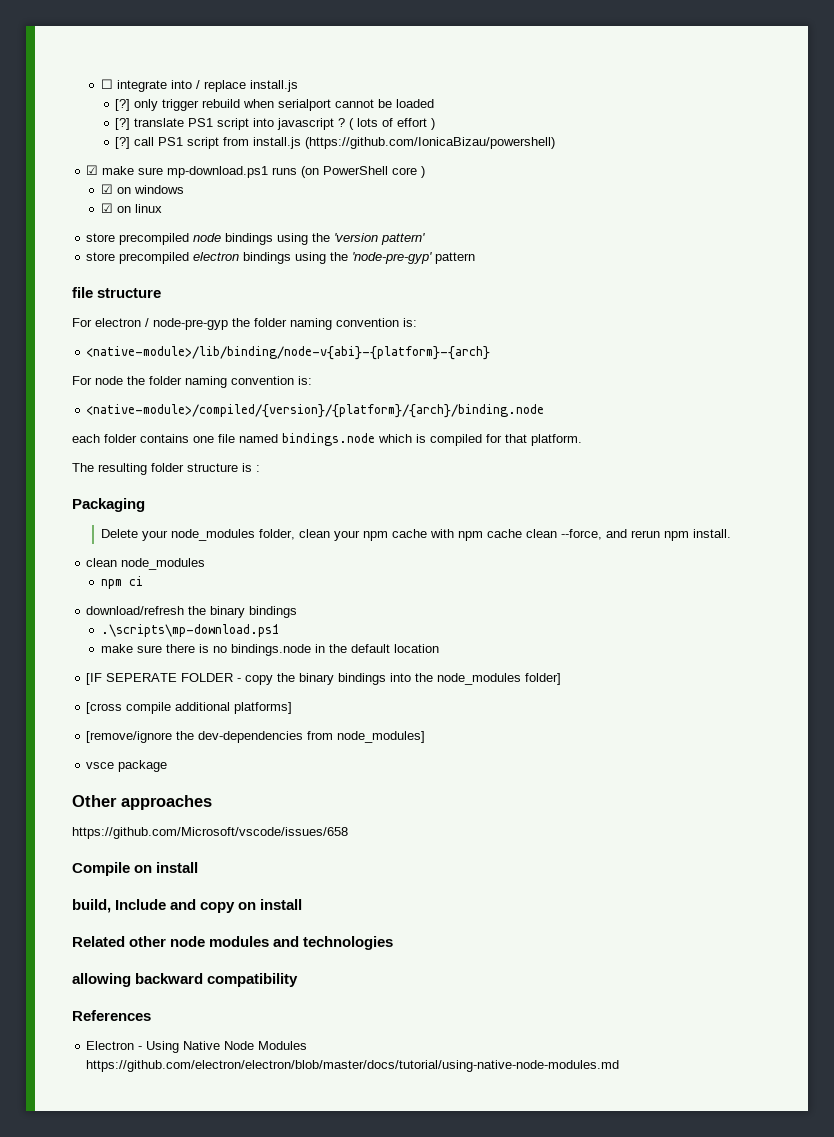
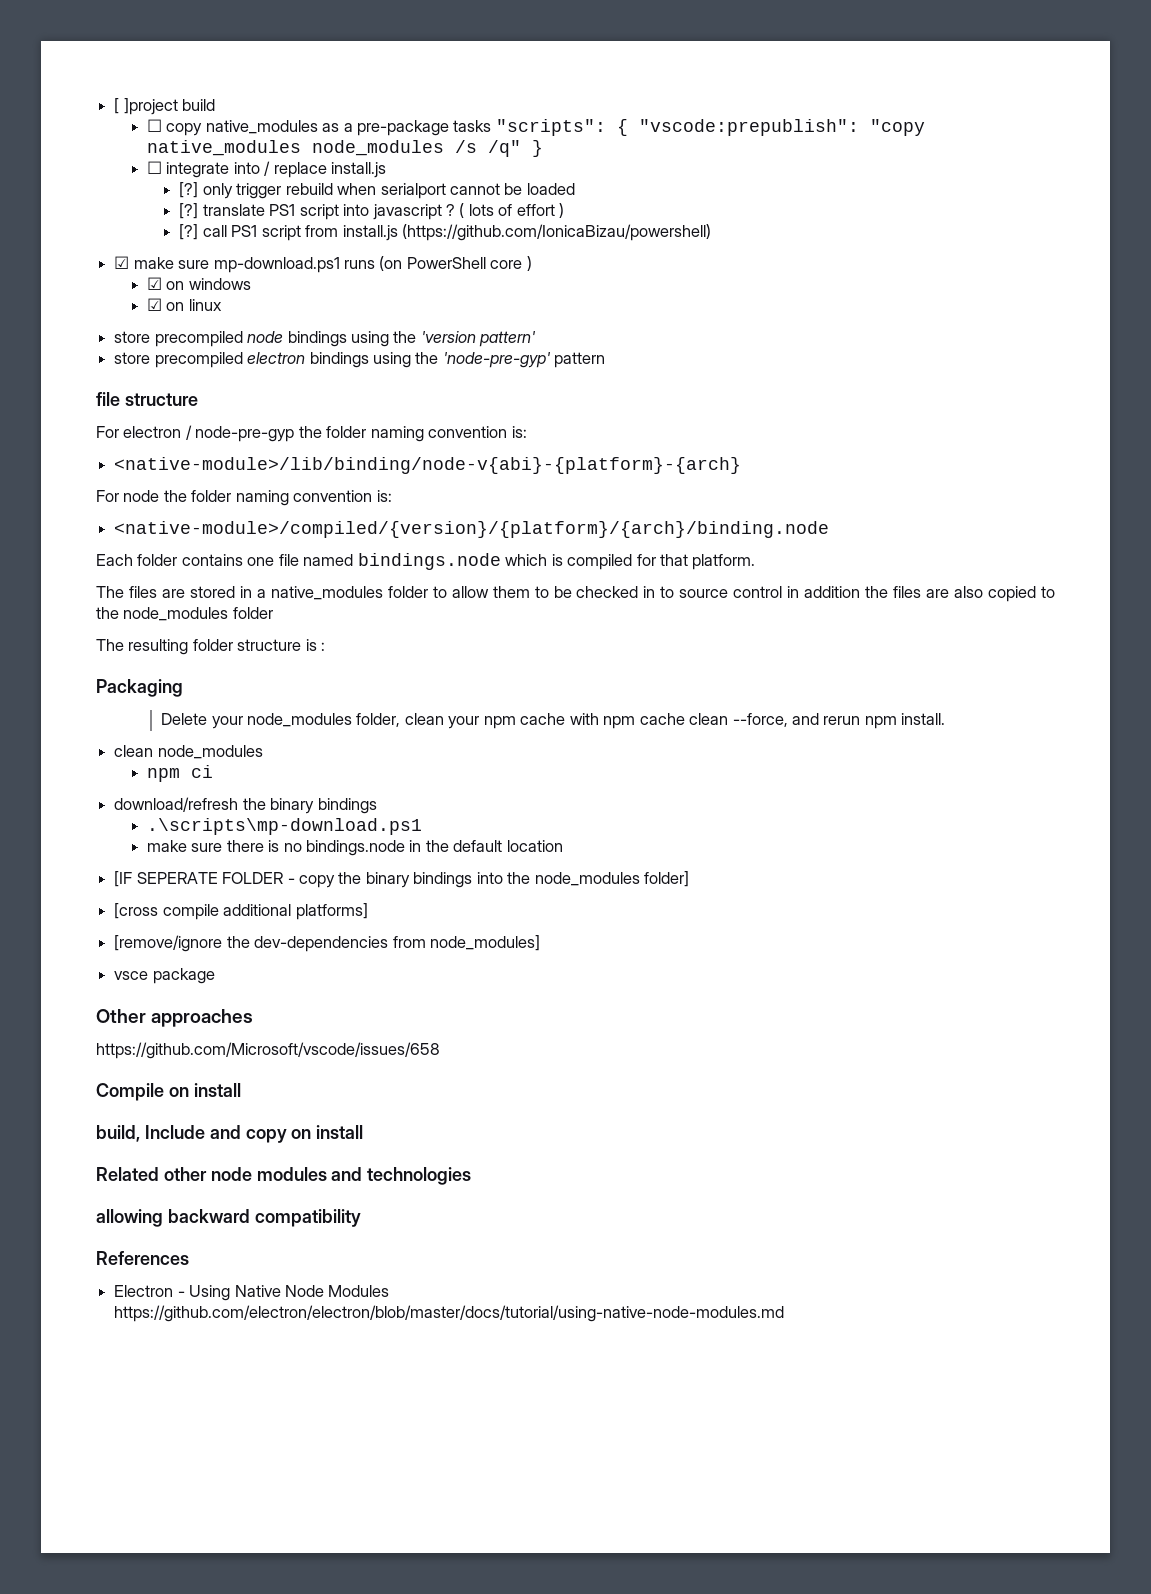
(100, 84) none -> [114,98,216,115] [146,119,925,136] [146,140,543,157] [ ]project build // ☐ copy native_modules as a pre-package tasks "scripts": { "vscode:prepublish": "copy native_modules node_modules /s /q" } //
[72,434,100,443] each -> [96,554,133,566] Each
(582, 440) none -> [96,586,1056,602] [96,607,273,621] // The files are stored in a native_modules folder to allow them to be checked in to source control in addition the files are also copied to the node_modules folder

